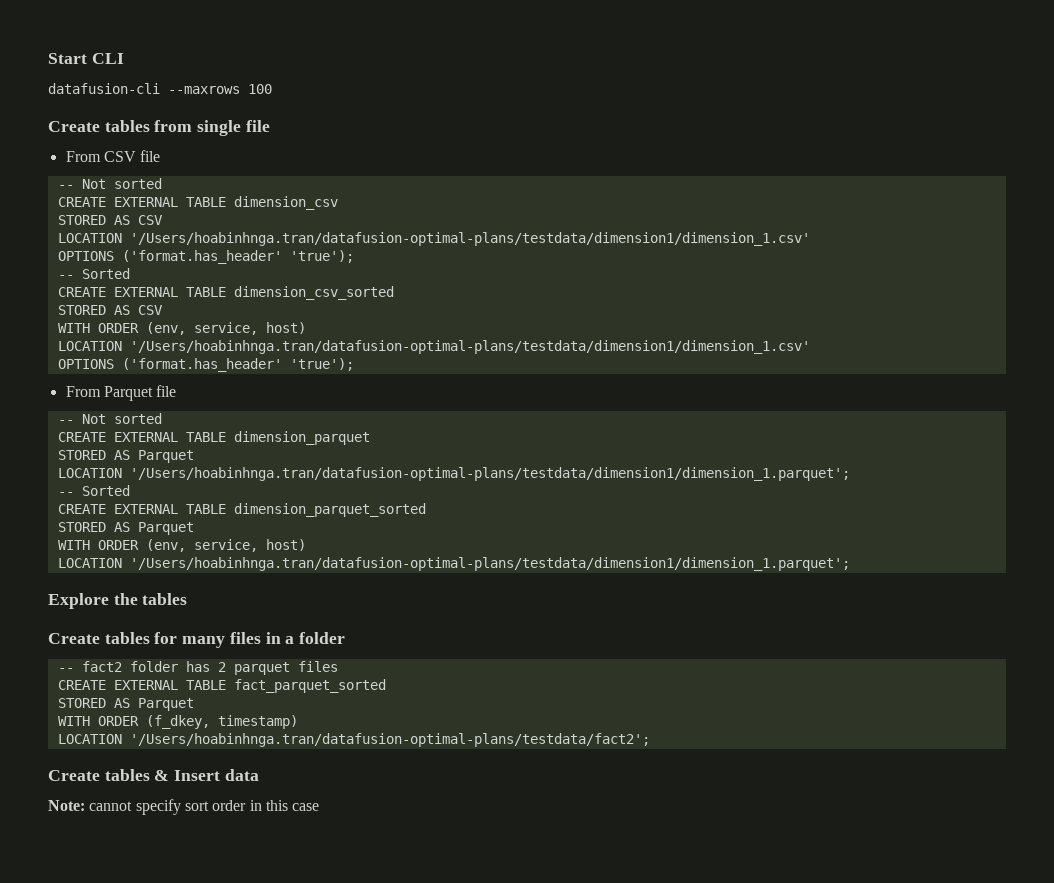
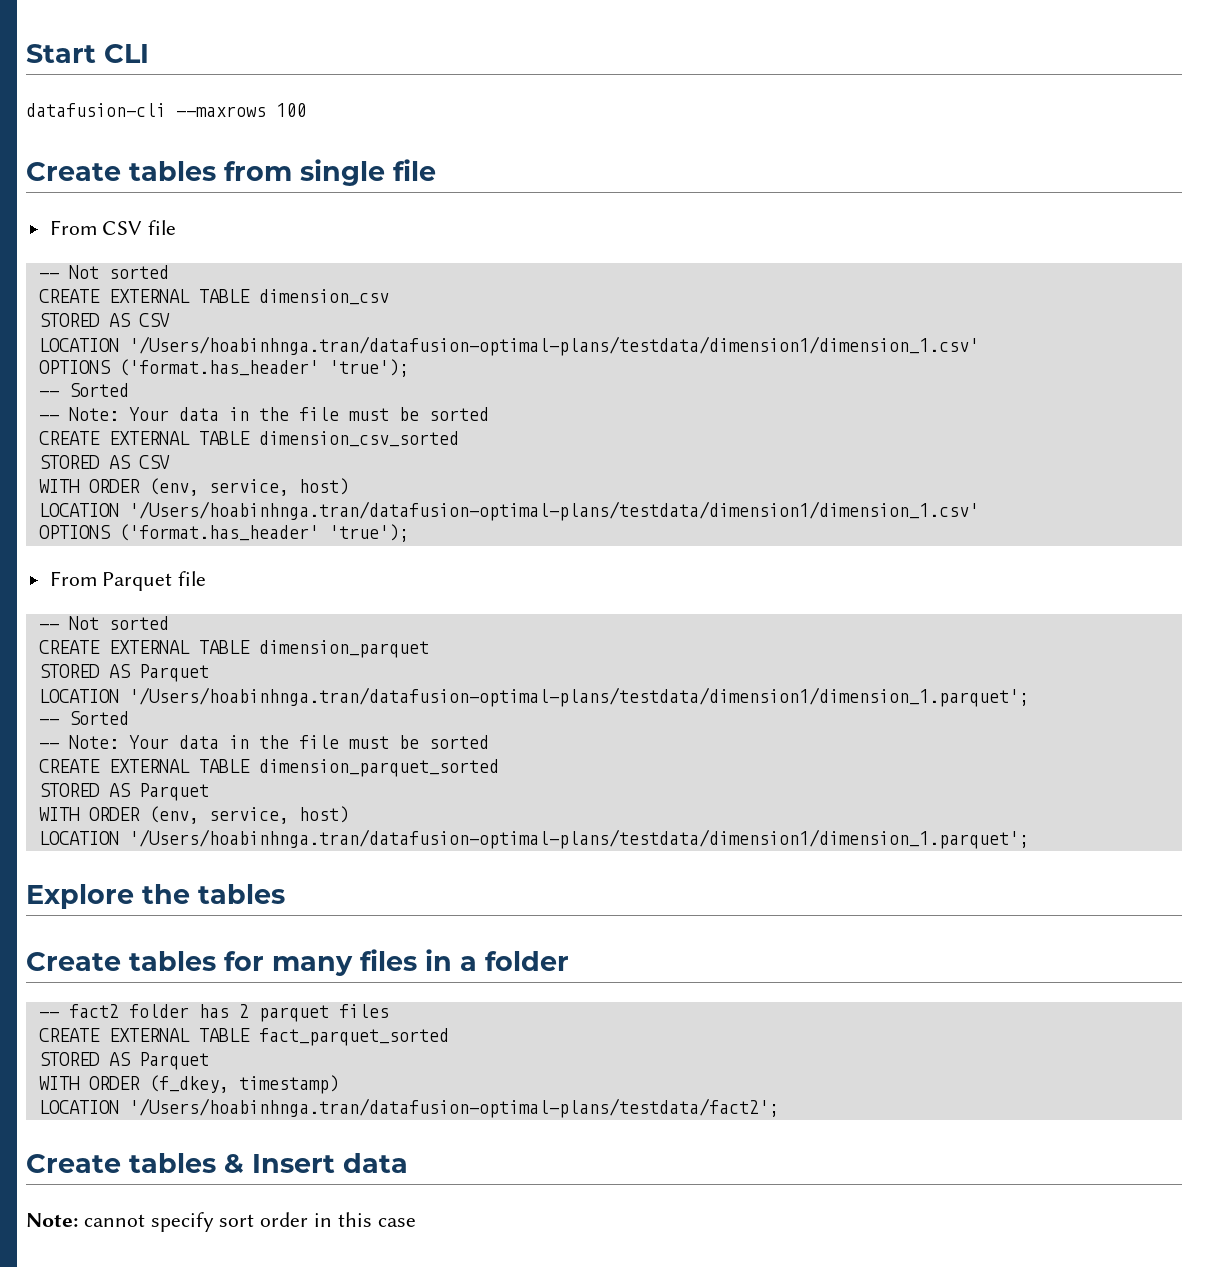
(130, 273) none -> [38,407,489,421] // -- Note: Your data in the file must be sorted
(130, 490) none -> [38,735,489,749] // -- Note: Your data in the file must be sorted

